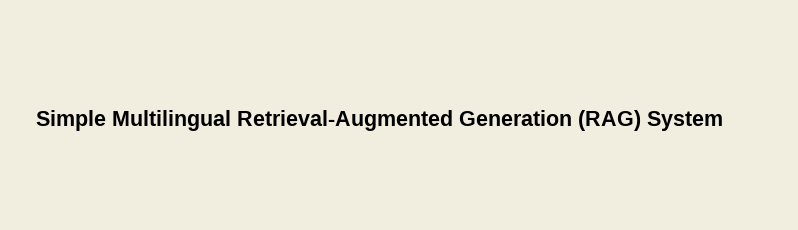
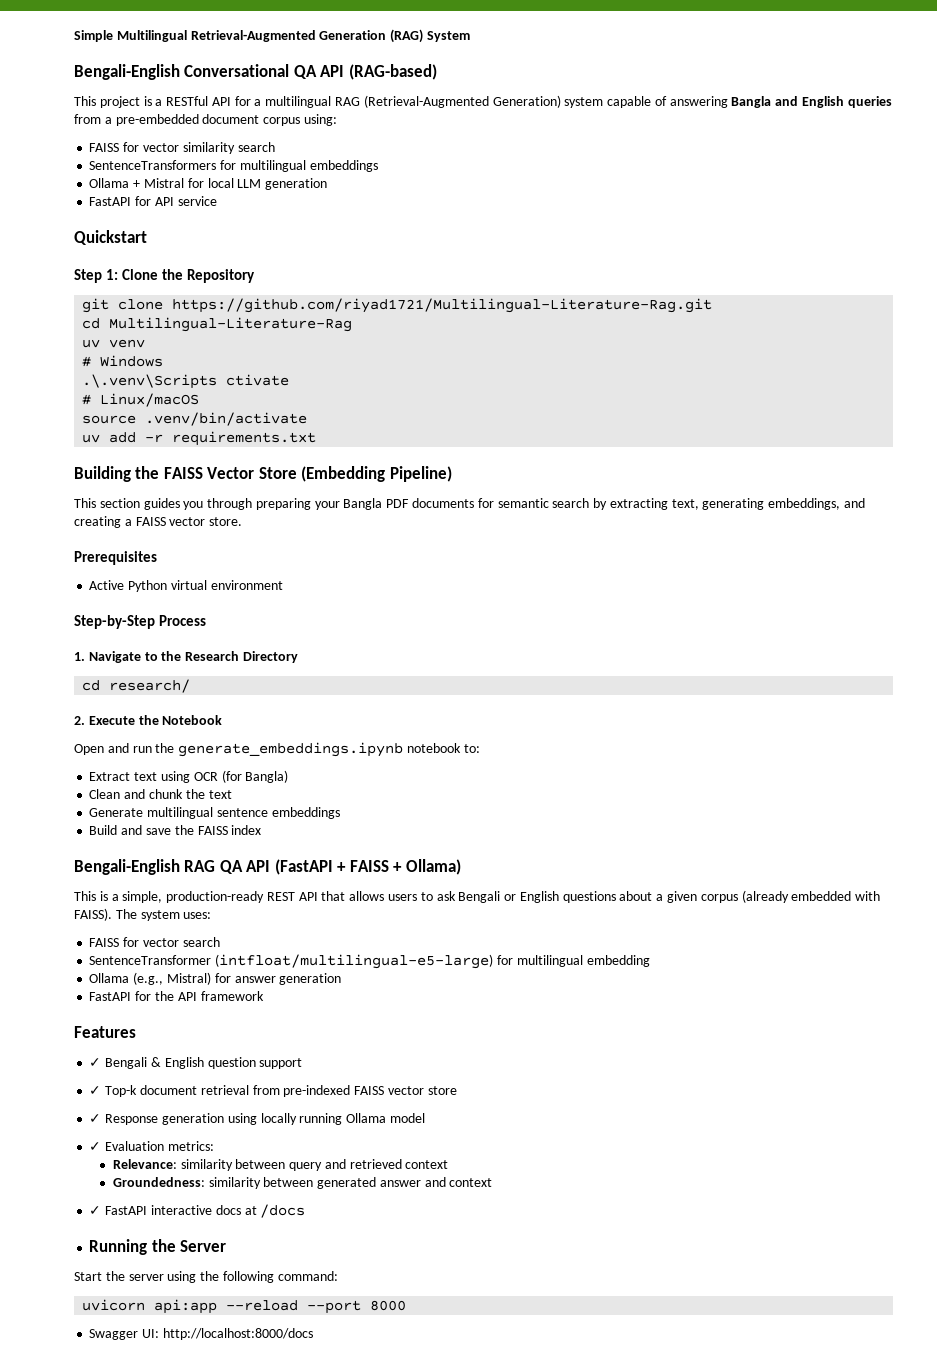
(723, 121) none -> [74,64,437,80] [74,95,892,108] [74,114,337,126] [89,142,275,154] [89,160,378,172] [89,178,328,190] [89,196,217,206] [74,230,147,245] [74,269,256,283] [82,298,713,313] [82,317,353,332] [82,339,146,348] [82,355,164,367] [82,374,290,389] [82,393,200,407] [82,412,308,426] [82,431,317,446] [74,466,452,482] [74,498,866,510] [74,516,243,528] [74,551,157,565] [89,580,283,592] [74,615,207,629] [74,651,298,663] [82,679,191,693] [74,715,223,725] [74,742,480,757] [89,770,289,783] [89,789,232,799] [89,807,340,819] [89,825,262,835] [74,859,461,875] [74,890,881,903] [74,908,212,921] [89,937,220,947] [89,954,650,969] [89,972,342,985] [89,991,264,1001] [74,1026,136,1038] [89,1057,303,1069] [89,1085,457,1097] [89,1113,425,1125] [89,1141,214,1151] [112,1159,449,1171] [112,1177,493,1189] [89,1204,306,1218] [89,1239,227,1255] [74,1271,338,1283] [82,1299,407,1314] [89,1328,313,1340] // Bengali-English Conversational QA API (RAG-based) // This project is a RESTful API for a multilingual RAG (Retrieval-Augmented Generation) system capable of answering Bangla and English queries from a pre-embedded document corpus using: // FAISS for vector similarity search // SentenceTransformers for multilingual embeddings // Ollama + Mistral for local LLM generation // FastAPI for API service // Quickstart // Step 1: Clone the Repository // git clone https://github.com/riyad1721/Multilingual-Literature-Rag.git // cd Multilingual-Literature-Rag // uv venv // # Windows // .\.venv\Scripts ctivate // # Linux/macOS // source .venv/bin/activate // uv add -r requirements.txt // Building the FAISS Vector Store (Embedding Pipeline) // This section guides you through preparing your Bangla PDF documents for semantic search by extracting text, generating embeddings, and creating a FAISS vector store. // Prerequisites // Active Python virtual environment // Step-by-Step Process // 1. Navigate to the Research Directory // cd research/ // 2. Execute the Notebook // Open and run the generate_embeddings.ipynb notebook to: // Extract text using OCR (for Bangla) // Clean and chunk the text // Generate multilingual sentence embeddings // Build and save the FAISS index // Bengali-English RAG QA API (FastAPI + FAISS + Ollama) // This is a simple, production-ready REST API that allows users to ask Bengali or English questions about a given corpus (already embedded with FAISS). The system uses: // FAISS for vector search // SentenceTransformer (intfloat/multilingual-e5-large) for multilingual embedding // Ollama (e.g., Mistral) for answer generation // FastAPI for the API framework // Features // ✓ Bengali & English question support // ✓ Top-k document retrieval from pre-indexed FAISS vector store // ✓ Response generation using locally running Ollama model // ✓ Evaluation metrics: // Relevance: similarity between query and retrieved context // Groundedness: similarity between generated answer and context // ✓ FastAPI interactive docs at /docs // Running the Server // Start the server using the following command: // uvicorn api:app --reload --port 8000 // Swagger UI: http://localhost:8000/docs

